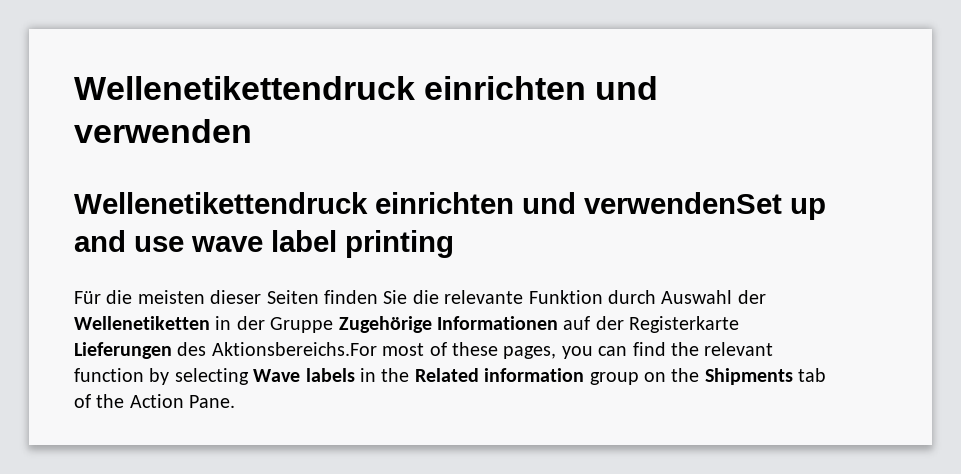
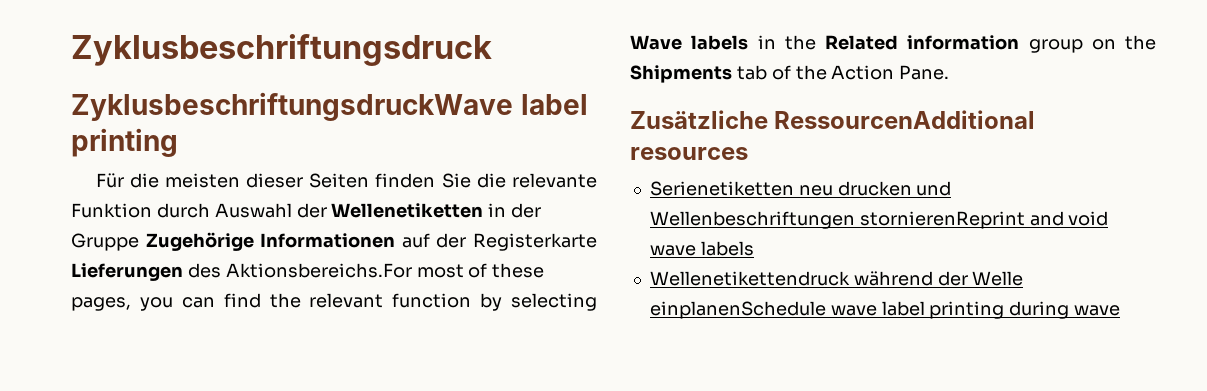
[74,76,659,100] [74,119,252,143] [74,192,826,220] [74,230,263,252] Wellenetikettendruck einrichten und verwenden // Wellenetikettendruck einrichten und verwendenSet up and use wave -> [71,34,492,66] [71,92,513,121] Zyklusbeschriftungsdruck // ZyklusbeschriftungsdruckWave
(236, 401) none -> [630,110,1036,129] [630,147,748,160] [649,181,952,196] [649,211,1109,229] [649,241,754,256] [649,271,1024,286] [649,301,1121,319] // Zusätzliche RessourcenAdditional resources // Serienetiketten neu drucken und Wellenbeschriftungen stornierenReprint and void wave labels // Wellenetikettendruck während der Welle einplanenSchedule wave label printing during wave

